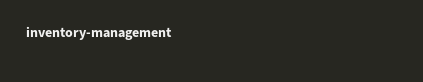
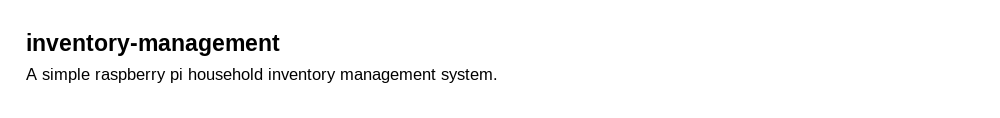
(172, 33) none -> [26,68,498,83] // A simple raspberry pi household inventory management system.

